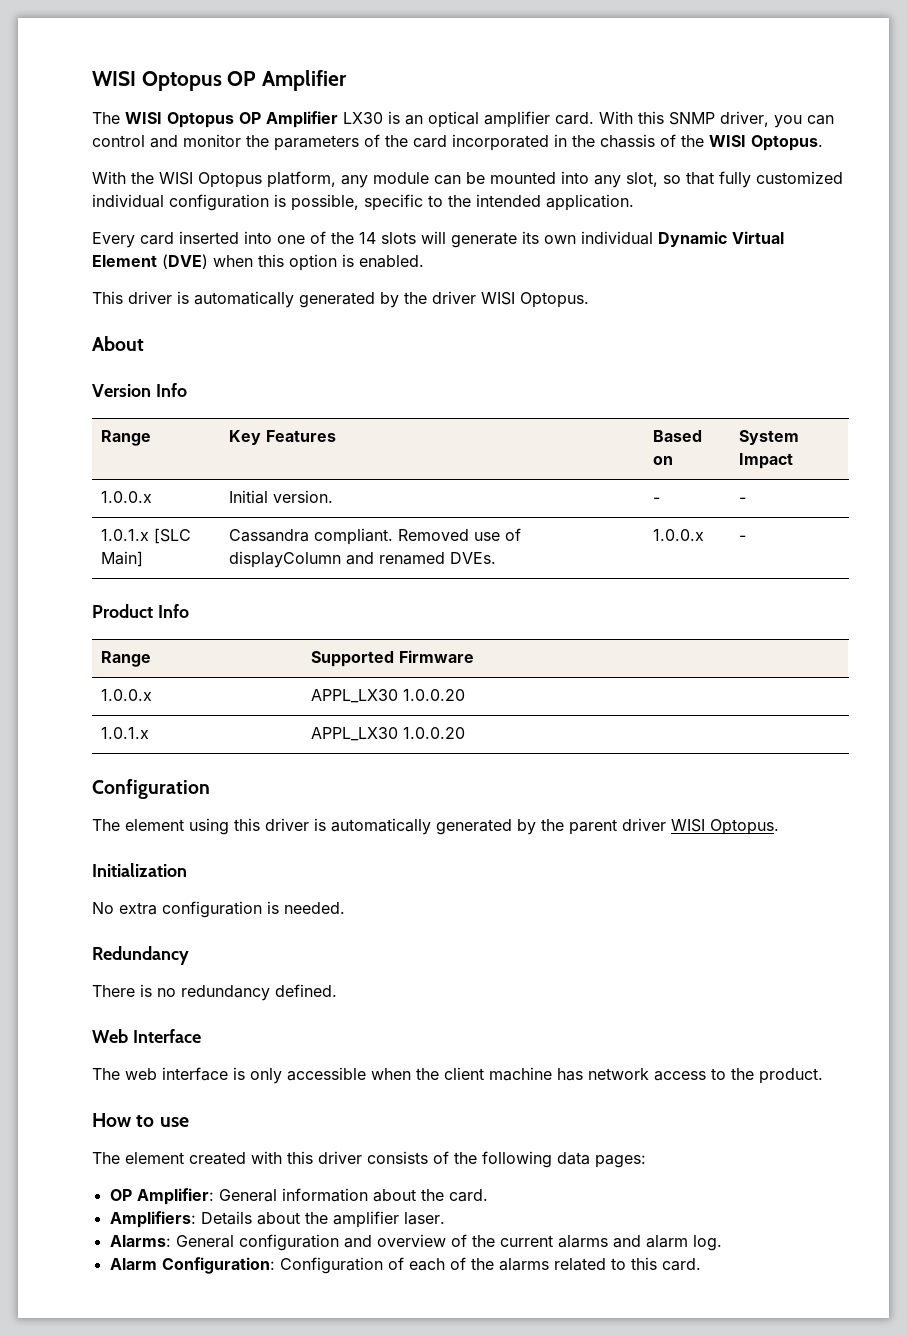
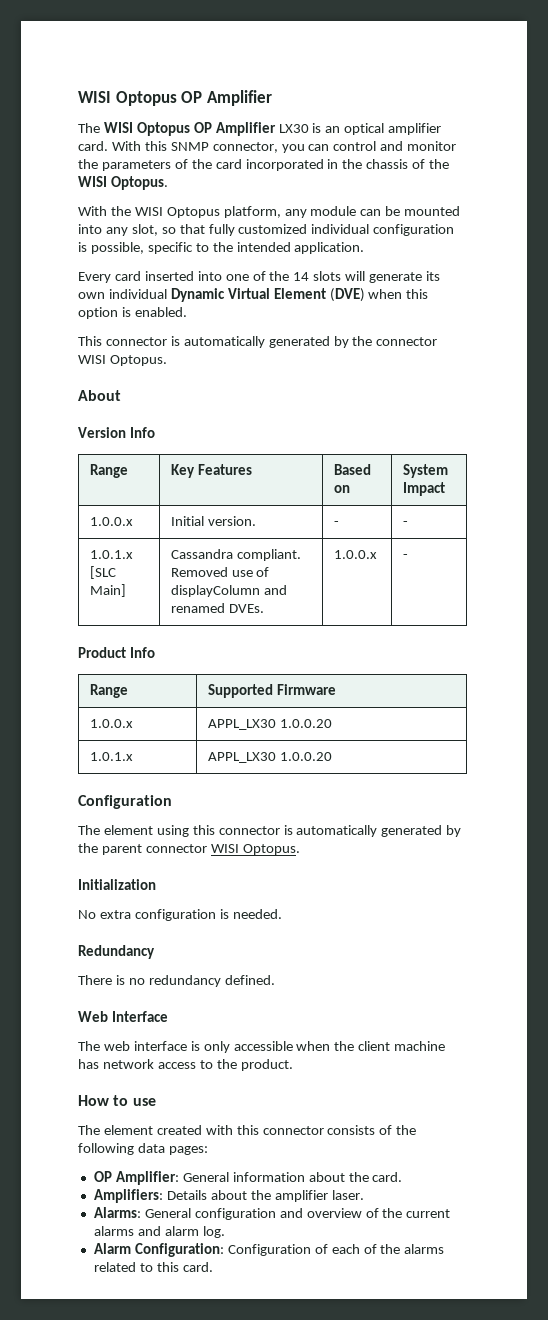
[720,111,769,127] driver, -> [212,142,278,153] connector,
[128,291,476,308] driver is automatically generated by the driver -> [105,336,438,348] connector is automatically generated by the connector
[265,818,309,831] driver -> [218,826,280,835] connector
[622,818,666,831] driver -> [145,844,207,853] connector
[318,1151,362,1164] driver -> [262,1126,324,1135] connector

